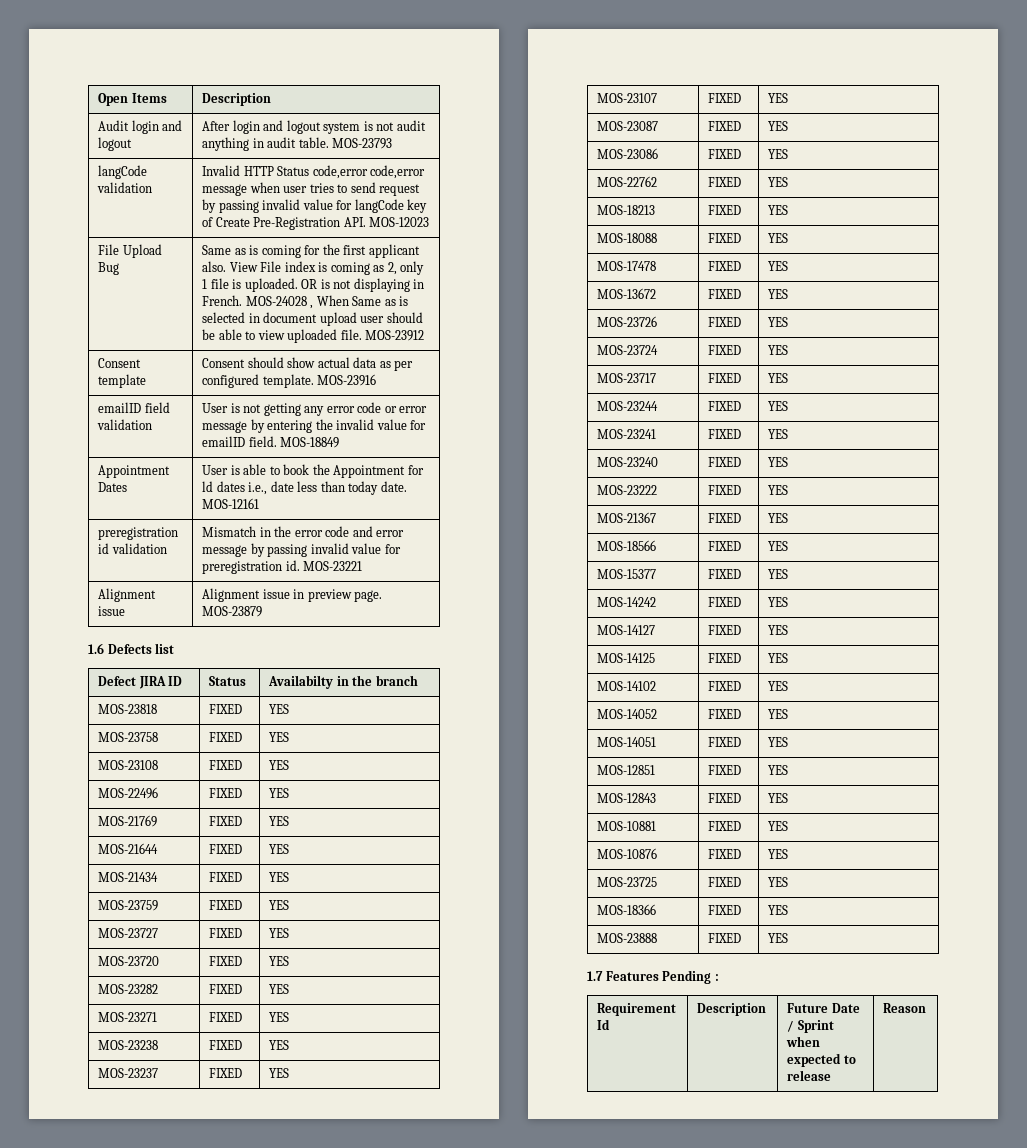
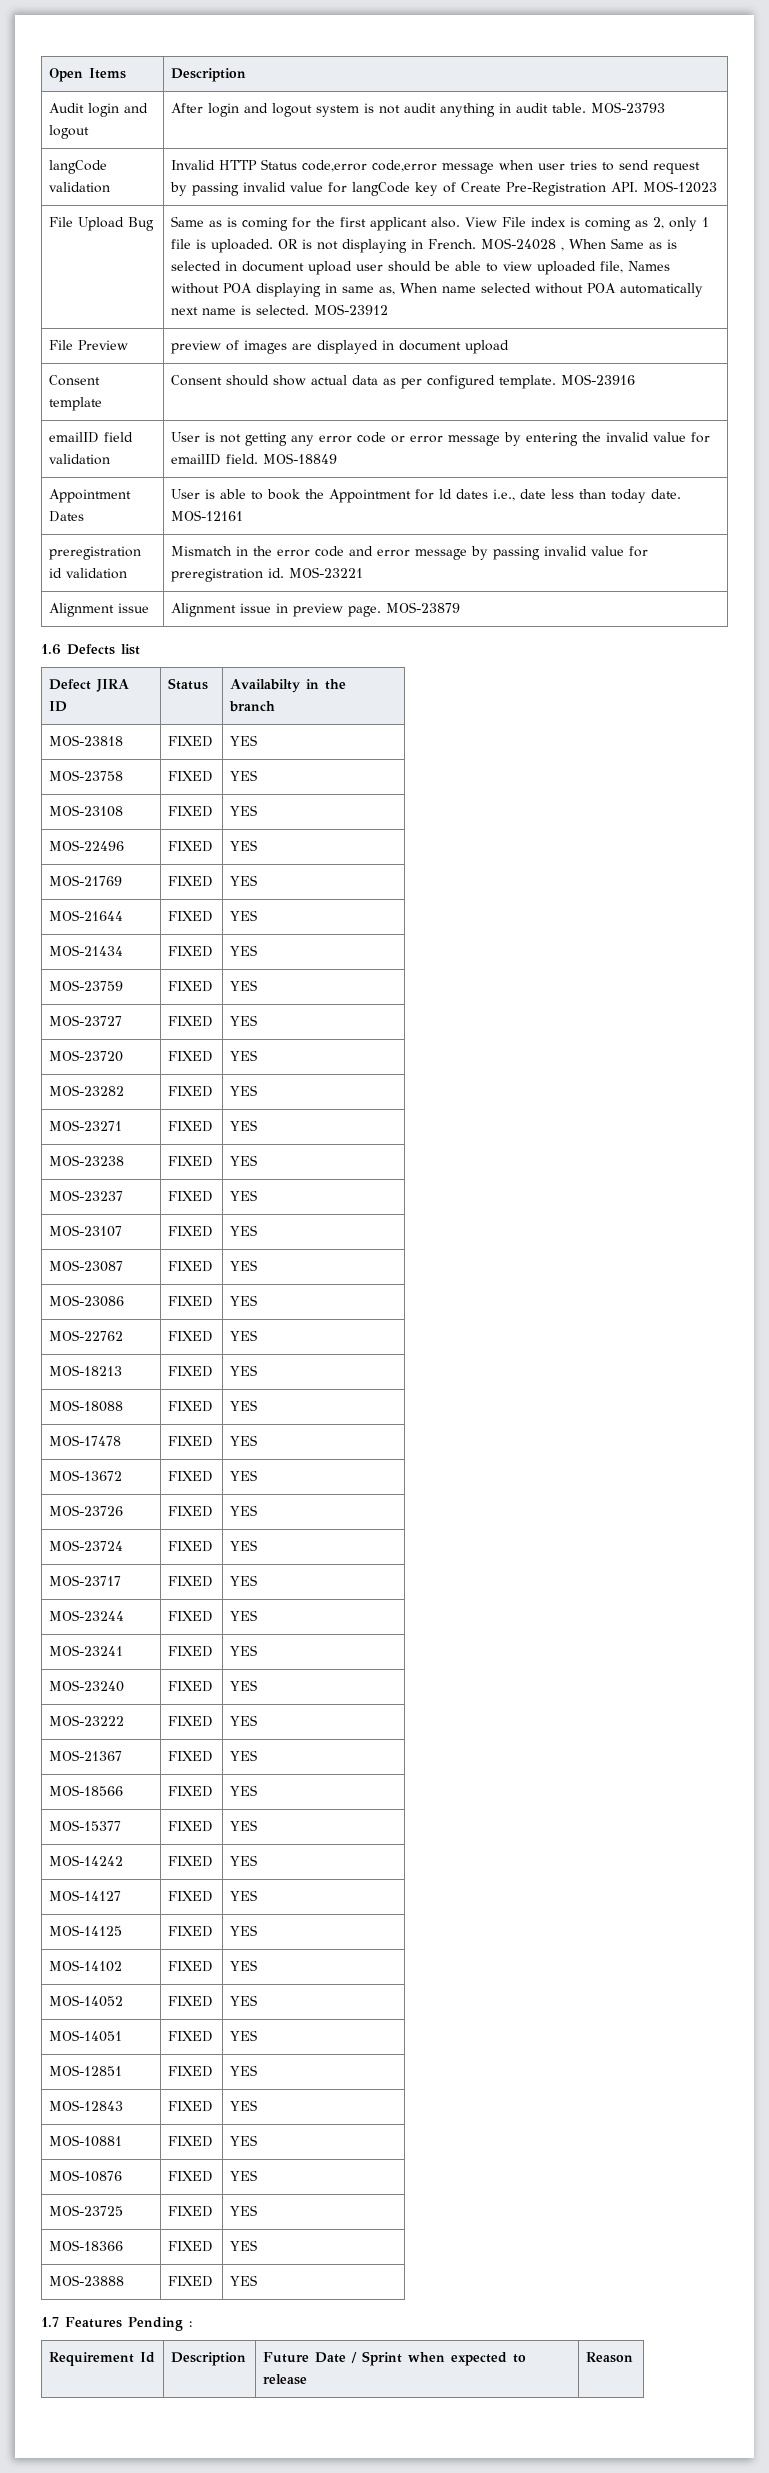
[340,329,425,341] file. MOS-23912 -> [600,261,671,273] [171,283,704,297] [171,304,389,315] [49,340,129,350] [171,340,510,354] file, Names without POA displaying in same as, When name selected without POA automatically next name is selected. MOS-23912 // File Preview | preview of images are displayed in document upload

